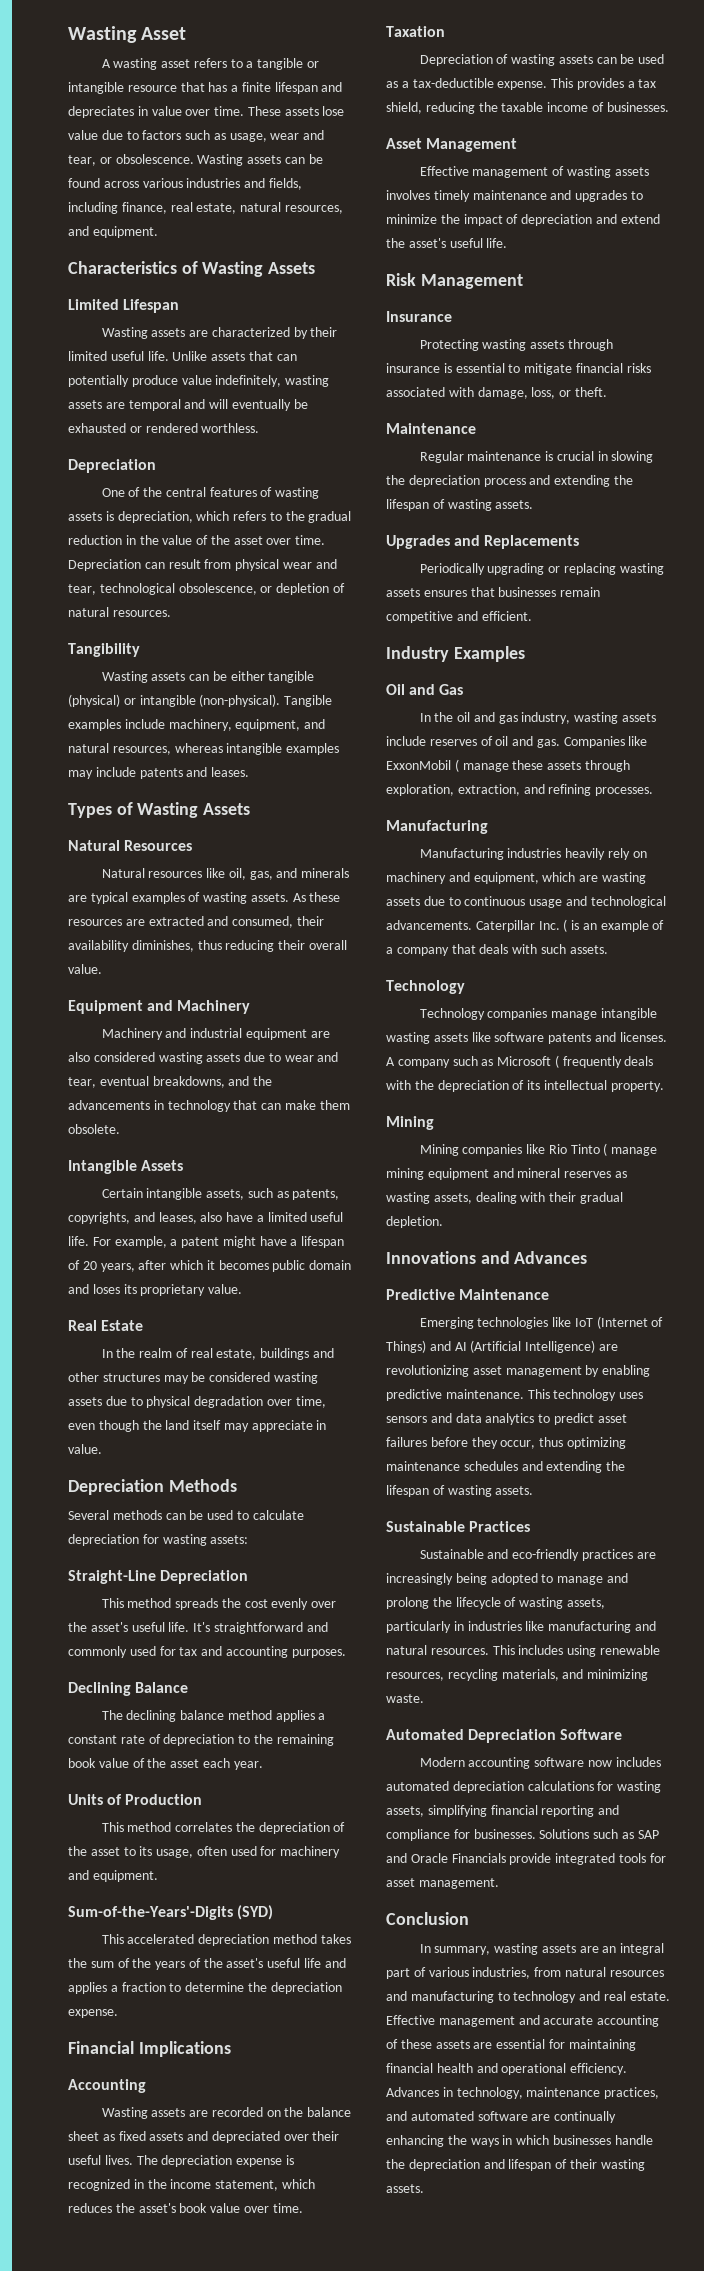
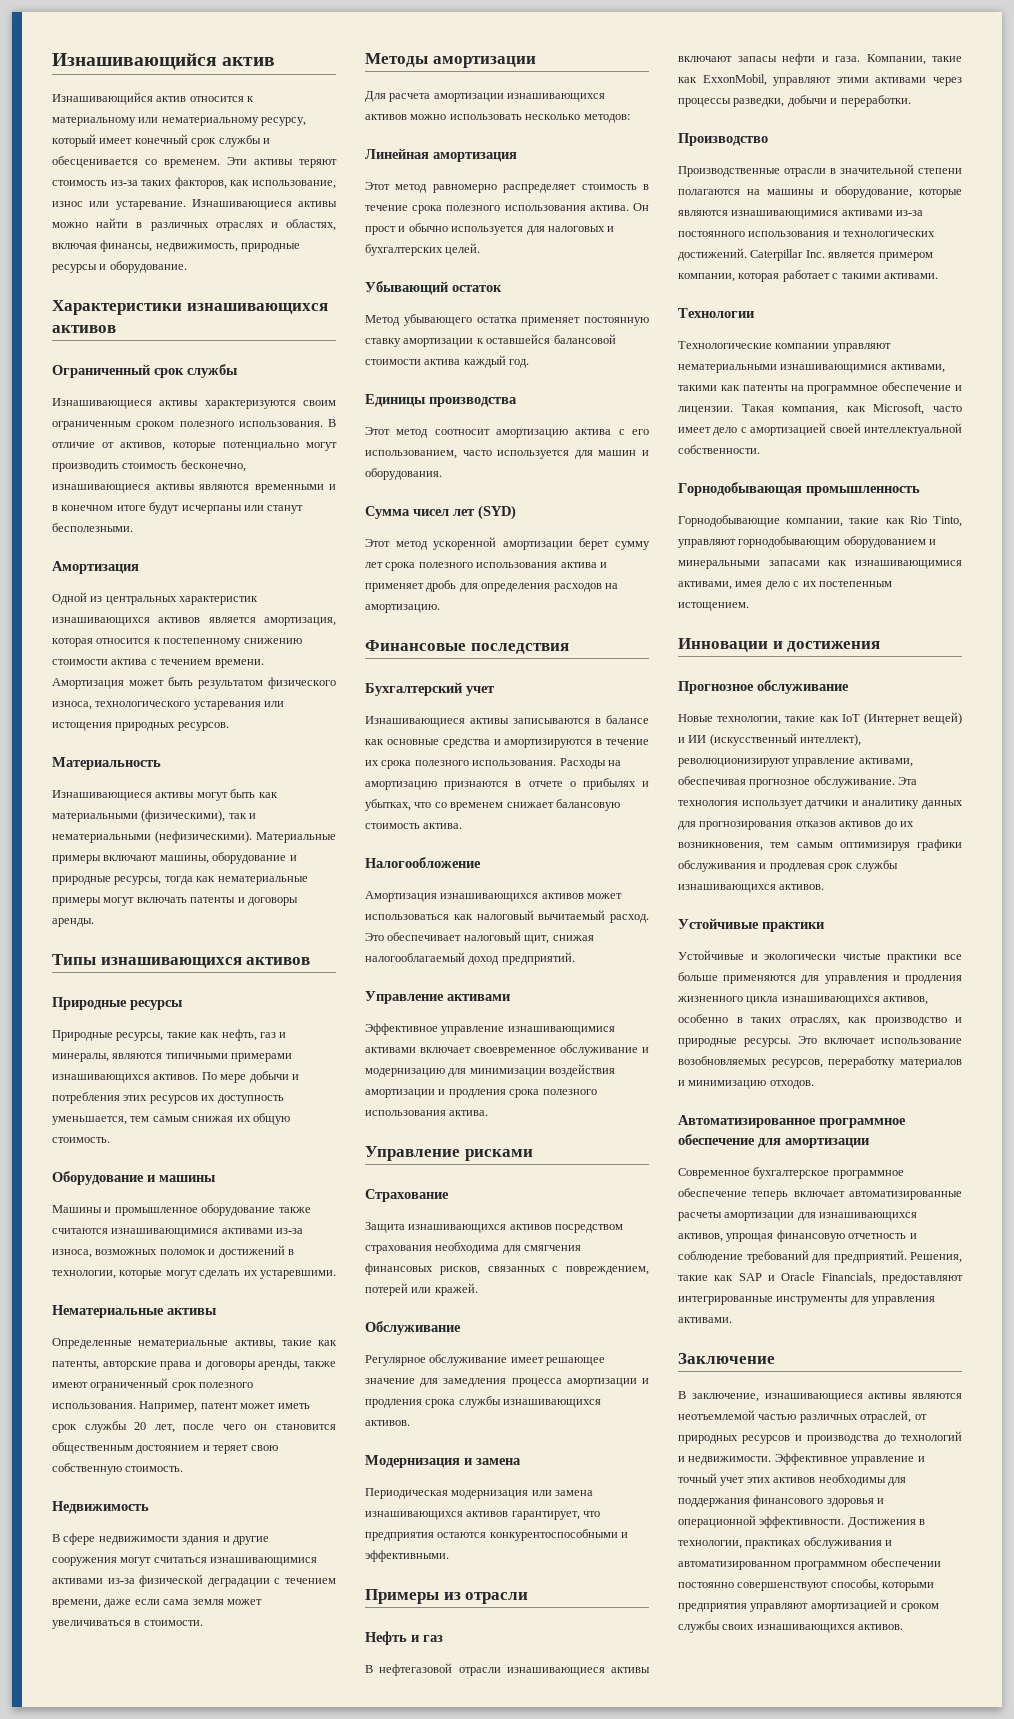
[68,26,187,43] [101,58,319,70] [68,82,343,94] [68,106,345,118] [68,130,325,142] [68,154,323,166] [68,178,302,190] [68,202,343,214] [68,226,158,238] [68,261,316,277] [68,299,180,313] [101,327,338,339] [68,351,297,361] [68,375,330,387] [68,399,308,411] [68,423,260,433] [68,459,156,473] [101,487,320,499] [68,511,352,523] [68,535,326,545] [68,559,337,571] [68,583,345,595] [68,607,171,617] [68,643,140,657] [101,671,315,683] [68,694,333,707] [68,719,326,731] [68,743,340,755] [68,767,250,779] [68,802,251,818] [68,840,193,851] [101,868,350,880] [68,892,341,904] [68,916,324,928] [68,940,347,952] [68,964,102,974] [68,1000,251,1014] [101,1028,330,1040] [68,1052,339,1064] [68,1076,273,1088] [68,1100,350,1112] [68,1124,120,1134] [68,1160,184,1174] [101,1188,340,1200] [68,1212,344,1224] [68,1236,345,1248] [68,1260,352,1272] [68,1284,243,1296] [68,1320,144,1331] [101,1348,334,1360] [68,1372,318,1384] [68,1396,326,1408] [68,1420,327,1432] [68,1444,102,1454] [68,1479,237,1495] [68,1510,304,1520] [68,1534,249,1546] [68,1570,249,1584] [101,1598,337,1610] [68,1622,328,1634] [68,1646,346,1658] [68,1682,189,1696] [101,1710,326,1722] [68,1734,334,1746] [68,1758,263,1770] [68,1794,203,1805] [101,1822,346,1834] [68,1846,341,1858] [68,1870,158,1882] [68,1905,274,1920] [101,1934,351,1946] [68,1958,346,1970] [68,1982,342,1994] [68,2009,118,2018] [68,2041,231,2057] [68,2079,146,2093] [101,2107,352,2119] [68,2131,340,2143] [68,2155,294,2167] [68,2179,315,2191] [68,2203,303,2213] [386,26,445,37] [419,54,665,66] [386,78,657,90] [386,102,669,114] [386,138,518,152] [419,166,649,178] [386,190,643,202] [386,214,660,226] [386,238,508,248] [386,273,523,289] [386,311,452,322] [419,339,613,351] [386,363,651,375] [386,387,607,399] [386,423,476,434] [419,451,654,463] [386,475,633,487] [386,499,534,511] [386,535,580,549] [419,563,664,575] [386,587,601,597] [386,611,532,623] [386,646,525,662] [386,684,464,695] [419,712,656,724] [386,736,648,748] [386,759,630,772] [386,784,654,796] [386,820,488,834] [419,848,647,860] [386,872,646,884] [386,896,666,908] [386,919,665,932] [386,944,608,956] [386,980,465,994] [419,1008,657,1020] [386,1032,667,1044] [386,1055,654,1068] [386,1080,664,1092] [386,1116,434,1130] [419,1143,658,1156] [386,1168,627,1180] [386,1192,623,1204] [386,1216,443,1228] [386,1251,588,1264] [386,1289,550,1300] [419,1316,664,1329] [386,1340,618,1353] [386,1365,651,1377] [386,1389,644,1401] [386,1413,627,1425] [386,1437,626,1449] [386,1461,626,1473] [386,1485,534,1497] [386,1521,531,1532] [419,1549,656,1561] [386,1573,628,1585] [386,1597,605,1609] [386,1621,656,1633] [386,1645,660,1657] [386,1669,649,1681] [386,1694,424,1703] [386,1729,623,1743] [419,1757,661,1769] [386,1781,662,1793] [386,1805,620,1817] [386,1829,659,1841] [386,1853,666,1865] [386,1878,499,1889] [386,1912,469,1925] [419,1943,665,1955] [386,1967,664,1979] [386,1991,670,2003] [386,2015,660,2027] [386,2039,636,2051] [386,2063,628,2075] [386,2087,660,2099] [386,2111,617,2123] [386,2135,653,2147] [386,2159,645,2171] [386,2184,424,2193] Wasting Asset // A wasting asset refers to a tangible or intangible resource that has a finite lifespan and depreciates in value over time. These assets lose value due to factors such as usage, wear and tear, or obsolescence. Wasting assets can be found across various industries and fields, including finance, real estate, natural resources, and equipment. // Characteristics of Wasting Assets // Limited Lifespan // Wasting assets are characterized by their limited useful life. Unlike assets that can potentially produce value indefinitely, wasting assets are temporal and will eventually be exhausted or rendered worthless. // Depreciation // One of the central features of wasting assets is depreciation, which refers to the gradual reduction in the value of the asset over time. Depreciation can result from physical wear and tear, technological obsolescence, or depletion of natural resources. // Tangibility // Wasting assets can be either tangible (physical) or intangible (non-physical). Tangible examples include machinery, equipment, and natural resources, whereas intangible examples may include patents and leases. // Types of Wasting Assets // Natural Resources // Natural resources like oil, gas, and minerals are typical examples of wasting assets. As these resources are extracted and consumed, their availability diminishes, thus reducing their overall value. // Equipment and Machinery // Machinery and industrial equipment are also considered wasting assets due to wear and tear, eventual breakdowns, and the advancements in technology that can make them obsolete. // Intangible Assets // Certain intangible assets, such as patents, copyrights, and leases, also have a limited useful life. For example, a patent might have a lifespan of 20 years, after which it becomes public domain and loses its proprietary value. // Real Estate // In the realm of real estate, buildings and other structures may be considered wasting assets due to physical degradation over time, even though the land itself may appreciate in value. // Depreciation Methods // Several methods can be used to calculate depreciation for wasting assets: // Straight-Line Depreciation // This method spreads the cost evenly over the asset's useful life. It's straightforward and commonly used for tax and accounting purposes. // Declining Balance // The declining balance method applies a constant rate of depreciation to the remaining book value of the asset each year. // Units of Production // This method correlates the depreciation of the asset to its usage, often used for machinery and equipment. // Sum-of-the-Years'-Digits (SYD) // This accelerated depreciation method takes the sum of the years of the asset's useful life and applies a fraction to determine the depreciation expense. // Financial Implications // Accounting // Wasting assets are recorded on the balance sheet as fixed assets and depreciated over their useful lives. The depreciation expense is recognized in the income statement, which reduces the asset's book value over time. // Taxation // Depreciation of wasting assets can be used as a tax-deductible expense. This provides a tax shield, reducing the taxable income of businesses. // Asset Management // Effective management of wasting assets involves timely maintenance and upgrades to minimize the impact of depreciation and extend the asset's useful life. // Risk Management // Insurance // Protecting wasting assets through insurance is essential to mitigate financial risks associated with damage, loss, or theft. // Maintenance // Regular maintenance is crucial in slowing the depreciation process and extending the lifespan of wasting assets. // Upgrades and Replacements // Periodically upgrading or replacing wasting assets ensures that businesses remain competitive and efficient. // Industry Examples // Oil and Gas // In the oil and gas industry, wasting assets include reserves of oil and gas. Companies like ExxonMobil ( manage these assets through exploration, extraction, and refining processes. // Manufacturing // Manufacturing industries heavily rely on machinery and equipment, which are wasting assets due to continuous usage and technological advancements. Caterpillar Inc. ( is an example of a company that deals with such assets. // Technology // Technology companies manage intangible wasting assets like software patents and licenses. A company such as Microsoft ( frequently deals with the depreciation of its intellectual property. // Mining // Mining companies like Rio Tinto ( manage mining equipment and mineral reserves as wasting assets, dealing with their gradual depletion. // Innovations and Advances // Predictive Maintenance // Emerging technologies like IoT (Internet of Things) and AI (Artificial Intelligence) are revolutionizing asset management by enabling predictive maintenance. This technology uses sensors and data analytics to predict asset failures before they occur, thus optimizing maintenance schedules and extending the lifespan of wasting assets. // Sustainable Practices // Sustainable and eco-friendly practices are increasingly being adopted to manage and prolong the lifecycle of wasting assets, particularly in industries like manufacturing and natural resources. This includes using renewable resources, recycling materials, and minimizing waste. // Automated Depreciation Software // Modern accounting software now includes automated depreciation calculations for wasting assets, simplifying financial reporting and compliance for businesses. Solutions such as SAP and Oracle Financials provide integrated tools for asset management. // Conclusion // In summary, wasting assets are an integral part of various industries, from natural resources and manufacturing to technology and real estate. Effective management and accurate accounting of these assets are essential for maintaining financial health and operational efficiency. Advances in technology, maintenance practices, and automated software are continually enhancing the ways in which businesses handle the depreciation and lifespan of their wasting assets. -> [52,53,276,70] [52,92,255,105] [52,117,307,126] [52,134,270,147] [52,156,337,168] [52,177,336,189] [52,199,337,210] [52,218,336,231] [52,240,301,252] [52,261,187,273] [52,300,328,315] [52,325,116,333] [52,364,237,378] [52,398,336,409] [52,419,336,430] [52,442,337,451] [52,460,246,472] [52,484,336,493] [52,502,304,514] [52,523,133,532] [52,561,139,574] [52,592,259,605] [52,617,336,626] [52,638,302,647] [52,659,264,668] [52,677,336,689] [52,701,285,710] [52,722,229,731] [52,757,161,770] [52,789,278,801] [52,810,257,822] [52,831,336,843] [52,852,297,864] [52,876,308,885] [52,897,298,906] [52,918,94,927] [52,954,311,968] [52,997,182,1010] [52,1029,287,1041] [52,1053,293,1062] [52,1071,299,1083] [52,1092,284,1104] [52,1113,290,1125] [52,1137,110,1143] [52,1171,215,1185] [52,1204,311,1216] [52,1228,304,1237] [52,1245,294,1258] [52,1270,336,1279] [52,1305,216,1318] [52,1338,337,1349] [52,1361,336,1370] [52,1378,254,1391] [52,1401,310,1412] [52,1421,336,1433] [52,1442,278,1454] [52,1463,184,1475] [52,1501,149,1514] [52,1533,269,1545] [52,1557,318,1566] [52,1574,336,1587] [52,1599,262,1608] [52,1620,203,1629] [365,53,536,68] [365,91,606,102] [365,114,630,123] [365,148,517,162] [365,182,649,193] [365,203,649,214] [365,223,615,235] [365,243,481,256] [365,281,502,295] [365,314,649,326] [365,334,616,347] [365,355,530,368] [365,394,517,407] [365,427,649,438] [365,450,649,459] [365,468,442,480] [365,505,516,520] [365,537,650,550] [365,562,607,571] [365,580,618,592] [365,604,440,613] [365,640,569,654] [365,682,494,696] [365,715,649,727] [365,739,649,748] [365,758,621,769] [365,778,649,790] [365,799,620,811] [365,823,463,829] [365,857,481,868] [365,891,623,902] [365,910,649,923] [365,931,594,944] [365,952,575,965] [365,991,510,1004] [365,1023,615,1035] [365,1044,649,1056] [365,1064,616,1077] [365,1089,597,1098] [365,1110,489,1116] [365,1146,533,1161] [365,1189,449,1202] [365,1222,624,1233] [365,1242,582,1254] [365,1263,649,1275] [365,1283,478,1296] [365,1321,461,1335] [365,1354,606,1366] [365,1378,649,1387] [365,1396,602,1408] [365,1420,410,1426] [365,1455,521,1468] [365,1488,594,1499] [365,1511,601,1520] [365,1529,629,1541] [365,1550,449,1562] [365,1589,529,1604] [365,1631,443,1645] [365,1663,650,1676] [678,53,962,65] [678,74,962,86] [678,95,911,107] [678,133,768,146] [678,164,962,177] [678,186,962,198] [678,210,924,219] [678,231,936,237] [678,248,933,261] [678,270,938,282] [678,308,754,318] [678,341,891,352] [678,364,945,373] [678,382,962,394] [678,403,962,415] [678,423,962,436] [678,445,760,454] [678,482,920,496] [678,515,962,527] [678,536,937,548] [678,560,962,569] [678,581,892,590] [678,602,749,611] [678,638,881,652] [678,680,849,694] [678,712,962,725] [678,733,862,746] [678,758,913,767] [678,776,918,788] [678,800,963,809] [678,821,914,830] [678,839,962,851] [678,860,898,872] [678,884,825,893] [678,918,824,932] [678,950,962,963] [678,972,962,984] [677,996,929,1005] [678,1014,962,1026] [678,1036,962,1047] [678,1056,962,1068] [678,1080,814,1089] [678,1115,906,1128] [678,1134,869,1148] [678,1167,904,1179] [678,1188,962,1200] [678,1212,918,1221] [678,1230,917,1242] [678,1250,962,1263] [678,1272,963,1284] [678,1296,936,1305] [678,1317,732,1323] [678,1353,775,1364] [678,1391,962,1402] [678,1410,927,1423] [678,1431,962,1444] [678,1453,925,1465] [678,1473,906,1486] [678,1495,885,1507] [678,1515,926,1528] [678,1537,893,1549] [678,1558,941,1570] [678,1579,935,1591] [678,1599,939,1612] [678,1621,904,1633] Изнашивающийся актив // Изнашивающийся актив относится к материальному или нематериальному ресурсу, который имеет конечный срок службы и обесценивается со временем. Эти активы теряют стоимость из-за таких факторов, как использование, износ или устаревание. Изнашивающиеся активы можно найти в различных отраслях и областях, включая финансы, недвижимость, природные ресурсы и оборудование. // Характеристики изнашивающихся активов // Ограниченный срок службы // Изнашивающиеся активы характеризуются своим ограниченным сроком полезного использования. В отличие от активов, которые потенциально могут производить стоимость бесконечно, изнашивающиеся активы являются временными и в конечном итоге будут исчерпаны или станут бесполезными. // Амортизация // Одной из центральных характеристик изнашивающихся активов является амортизация, которая относится к постепенному снижению стоимости актива с течением времени. Амортизация может быть результатом физического износа, технологического устаревания или истощения природных ресурсов. // Материальность // Изнашивающиеся активы могут быть как материальными (физическими), так и нематериальными (нефизическими). Материальные примеры включают машины, оборудование и природные ресурсы, тогда как нематериальные примеры могут включать патенты и договоры аренды. // Типы изнашивающихся активов // Природные ресурсы // Природные ресурсы, такие как нефть, газ и минералы, являются типичными примерами изнашивающихся активов. По мере добычи и потребления этих ресурсов их доступность уменьшается, тем самым снижая их общую стоимость. // Оборудование и машины // Машины и промышленное оборудование также считаются изнашивающимися активами из-за износа, возможных поломок и достижений в технологии, которые могут сделать их устаревшими. // Нематериальные активы // Определенные нематериальные активы, такие как патенты, авторские права и договоры аренды, также имеют ограниченный срок полезного использования. Например, патент может иметь срок службы 20 лет, после чего он становится общественным достоянием и теряет свою собственную стоимость. // Недвижимость // В сфере недвижимости здания и другие сооружения могут считаться изнашивающимися активами из-за физической деградации с течением времени, даже если сама земля может увеличиваться в стоимости. // Методы амортизации // Для расчета амортизации изнашивающихся активов можно использовать несколько методов: // Линейная амортизация // Этот метод равномерно распределяет стоимость в течение срока полезного использования актива. Он прост и обычно используется для налоговых и бухгалтерских целей. // Убывающий остаток // Метод убывающего остатка применяет постоянную ставку амортизации к оставшейся балансовой стоимости актива каждый год. // Единицы производства // Этот метод соотносит амортизацию актива с его использованием, часто используется для машин и оборудования. // Сумма чисел лет (SYD) // Этот метод ускоренной амортизации берет сумму лет срока полезного использования актива и применяет дробь для определения расходов на амортизацию. // Финансовые последствия // Бухгалтерский учет // Изнашивающиеся активы записываются в балансе как основные средства и амортизируются в течение их срока полезного использования. Расходы на амортизацию признаются в отчете о прибылях и убытках, что со временем снижает балансовую стоимость актива. // Налогообложение // Амортизация изнашивающихся активов может использоваться как налоговый вычитаемый расход. Это обеспечивает налоговый щит, снижая налогооблагаемый доход предприятий. // Управление активами // Эффективное управление изнашивающимися активами включает своевременное обслуживание и модернизацию для минимизации воздействия амортизации и продления срока полезного использования актива. // Управление рисками // Страхование // Защита изнашивающихся активов посредством страхования необходима для смягчения финансовых рисков, связанных с повреждением, потерей или кражей. // Обслуживание // Регулярное обслуживание имеет решающее значение для замедления процесса амортизации и продления срока службы изнашивающихся активов. // Модернизация и замена // Периодическая модернизация или замена изнашивающихся активов гарантирует, что предприятия остаются конкурентоспособными и эффективными. // Примеры из отрасли // Нефть и газ // В нефтегазовой отрасли изнашивающиеся активы включают запасы нефти и газа. Компании, такие как ExxonMobil, управляют этими активами через процессы разведки, добычи и переработки. // Производство // Производственные отрасли в значительной степени полагаются на машины и оборудование, которые являются изнашивающимися активами из-за постоянного использования и технологических достижений. Caterpillar Inc. является примером компании, которая работает с такими активами. // Технологии // Технологические компании управляют нематериальными изнашивающимися активами, такими как патенты на программное обеспечение и лицензии. Такая компания, как Microsoft, часто имеет дело с амортизацией своей интеллектуальной собственности. // Горнодобывающая промышленность // Горнодобывающие компании, такие как Rio Tinto, управляют горнодобывающим оборудованием и минеральными запасами как изнашивающимися активами, имея дело с их постепенным истощением. // Инновации и достижения // Прогнозное обслуживание // Новые технологии, такие как IoT (Интернет вещей) и ИИ (искусственный интеллект), революционизируют управление активами, обеспечивая прогнозное обслуживание. Эта технология использует датчики и аналитику данных для прогнозирования отказов активов до их возникновения, тем самым оптимизируя графики обслуживания и продлевая срок службы изнашивающихся активов. // Устойчивые практики // Устойчивые и экологически чистые практики все больше применяются для управления и продления жизненного цикла изнашивающихся активов, особенно в таких отраслях, как производство и природные ресурсы. Это включает использование возобновляемых ресурсов, переработку материалов и минимизацию отходов. // Автоматизированное программное обеспечение для амортизации // Современное бухгалтерское программное обеспечение теперь включает автоматизированные расчеты амортизации для изнашивающихся активов, упрощая финансовую отчетность и соблюдение требований для предприятий. Решения, такие как SAP и Oracle Financials, предоставляют интегрированные инструменты для управления активами. // Заключение // В заключение, изнашивающиеся активы являются неотъемлемой частью различных отраслей, от природных ресурсов и производства до технологий и недвижимости. Эффективное управление и точный учет этих активов необходимы для поддержания финансового здоровья и операционной эффективности. Достижения в технологии, практиках обслуживания и автоматизированном программном обеспечении постоянно совершенствуют способы, которыми предприятия управляют амортизацией и сроком службы своих изнашивающихся активов.

